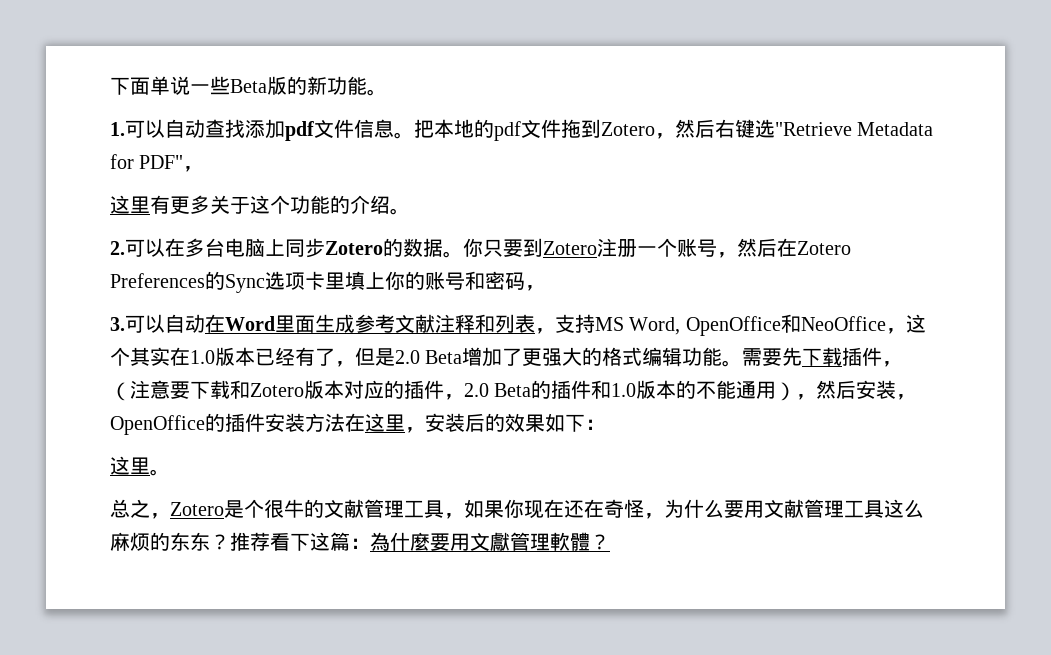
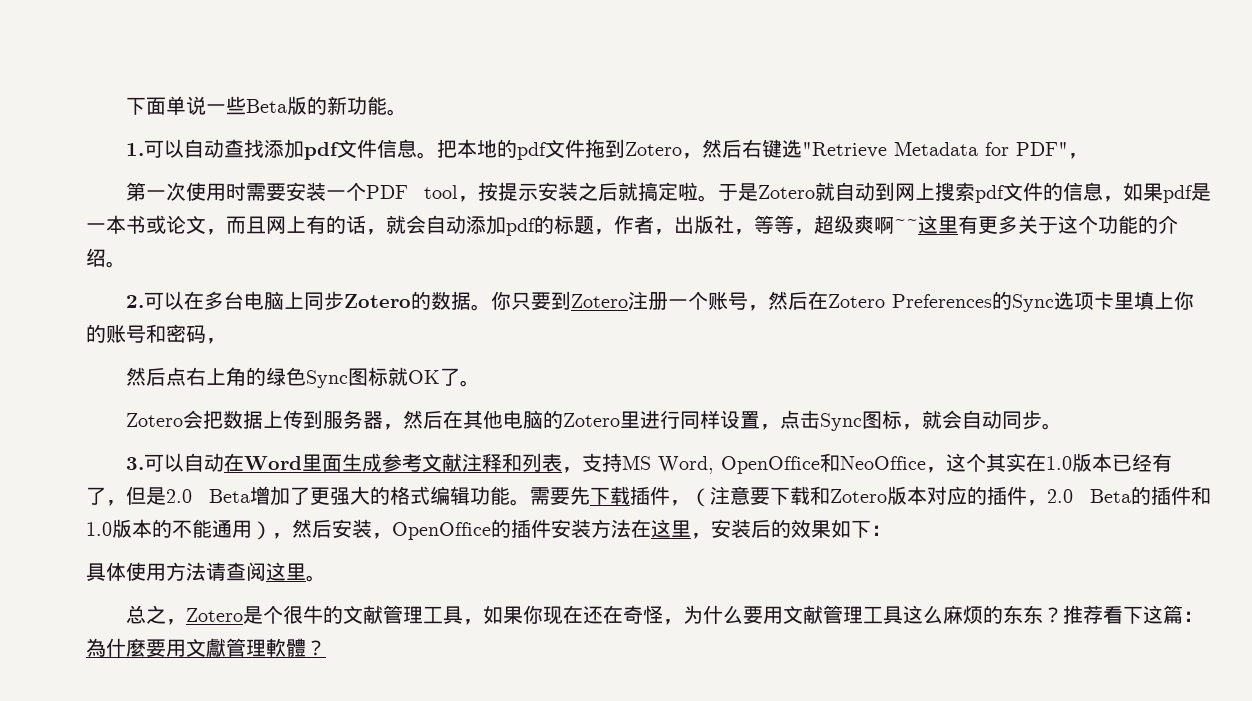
(204, 169) none -> [125,182,1211,203] [86,215,918,236] 第一次使用时需要安装一个PDF tool，按提示安装之后就搞定啦。于是Zotero就自动到网上搜索pdf文件的信息，如果pdf是一本书或论文，而且网上有的话，就会自动添加pdf的标题，作者，出版社，等等，超级爽啊~~
(545, 288) none -> [125,367,480,388] [125,410,1062,431] // 然后点右上角的绿色Sync图标就OK了。 // Zotero会把数据上传到服务器，然后在其他电脑的Zotero里进行同样设置，点击Sync图标，就会自动同步。
(605, 424) none -> [86,562,266,581] 具体使用方法请查阅

